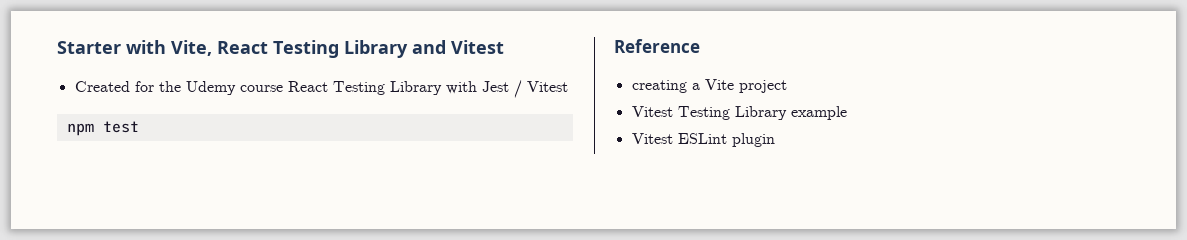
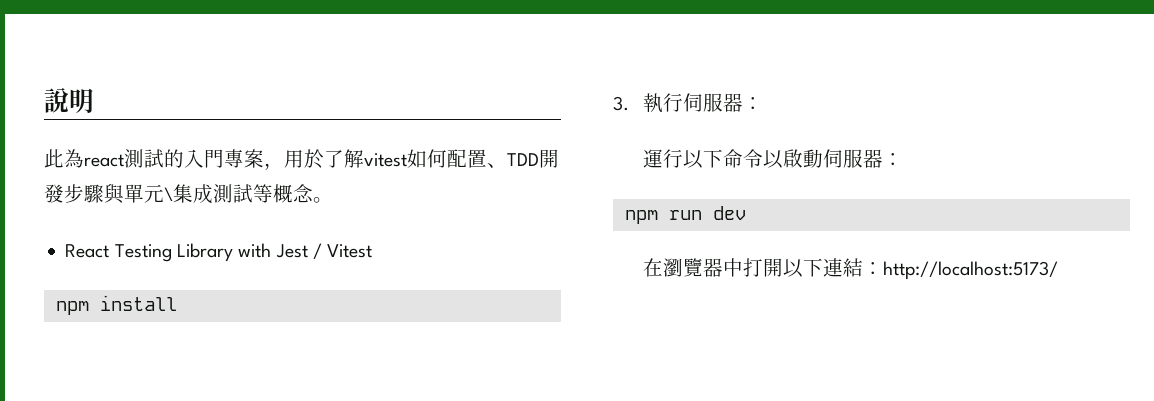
[57,40,504,58] [74,81,283,95] Starter with Vite, React Testing Library and Vitest // Created for the Udemy course -> [44,88,94,113] [44,149,559,170] [44,183,333,204] 說明 // 此為react測試的入門專案，用於了解vitest如何配置、TDD開發步驟與單元\集成測試等概念。 //
[102,121,139,133] [614,39,700,53] [631,79,787,93] [631,106,847,120] [631,133,775,147] test // Reference // creating a Vite project // Vitest Testing Library example // Vitest ESLint plugin -> [99,295,177,311] [613,93,763,113] [642,149,903,169] [624,206,746,224] [642,258,1058,280] install // 3.執行伺服器： // 運行以下命令以啟動伺服器： // npm run dev // 在瀏覽器中打開以下連結：http://localhost:5173/

